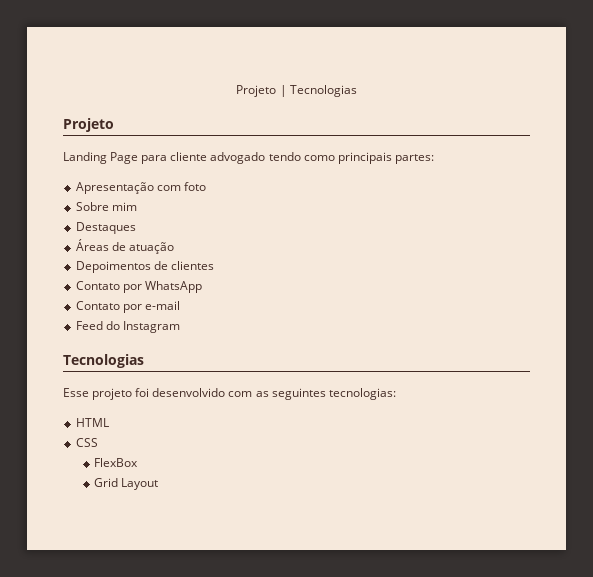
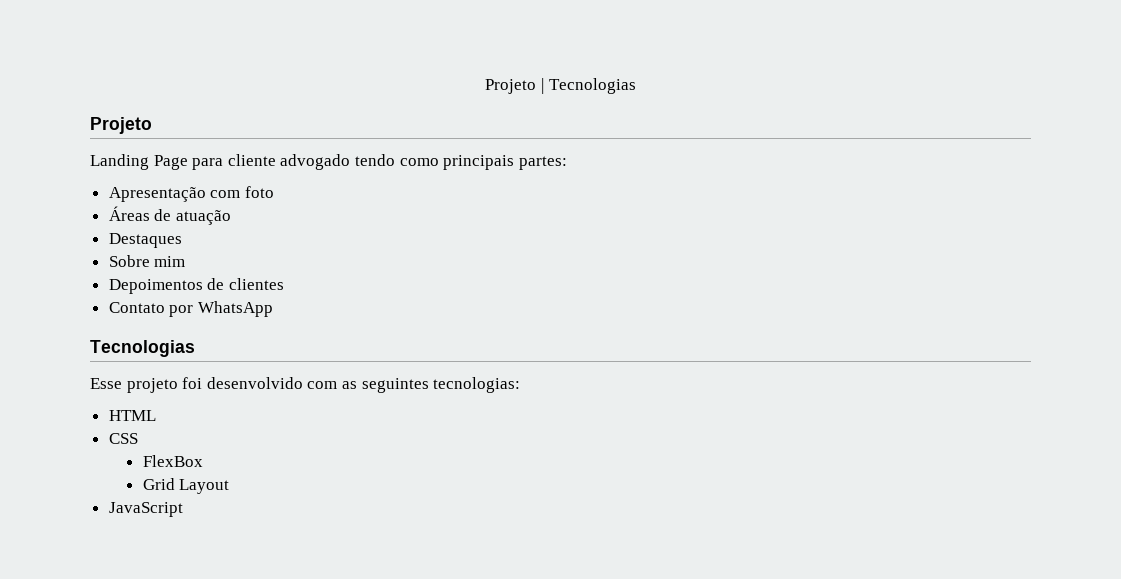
[75,202,137,211] [75,222,136,234] [75,239,174,254] Sobre mim // Destaques // Áreas de atuação -> [108,206,231,225] [108,233,182,248] [108,255,186,267] Áreas de atuação // Destaques // Sobre mim
[75,301,180,313] [75,321,180,333] // Contato por e-mail // Feed do Instagram -> (273, 309) none
(159, 484) none -> [108,502,183,517] // JavaScript

